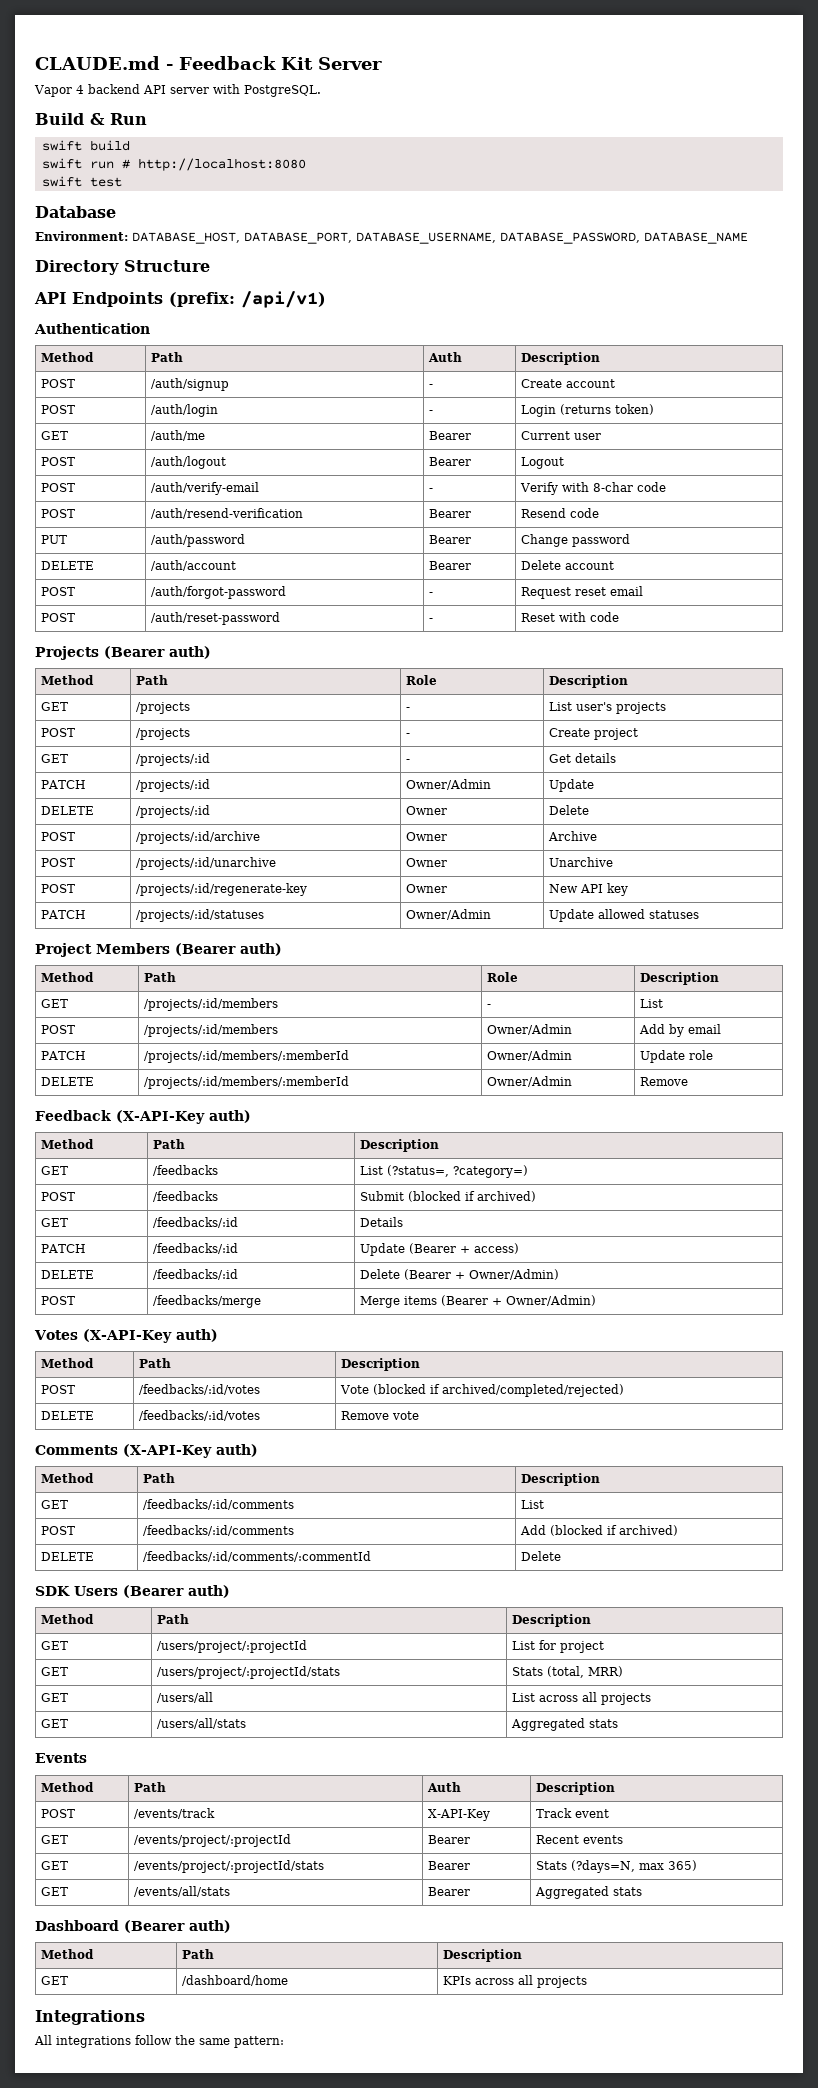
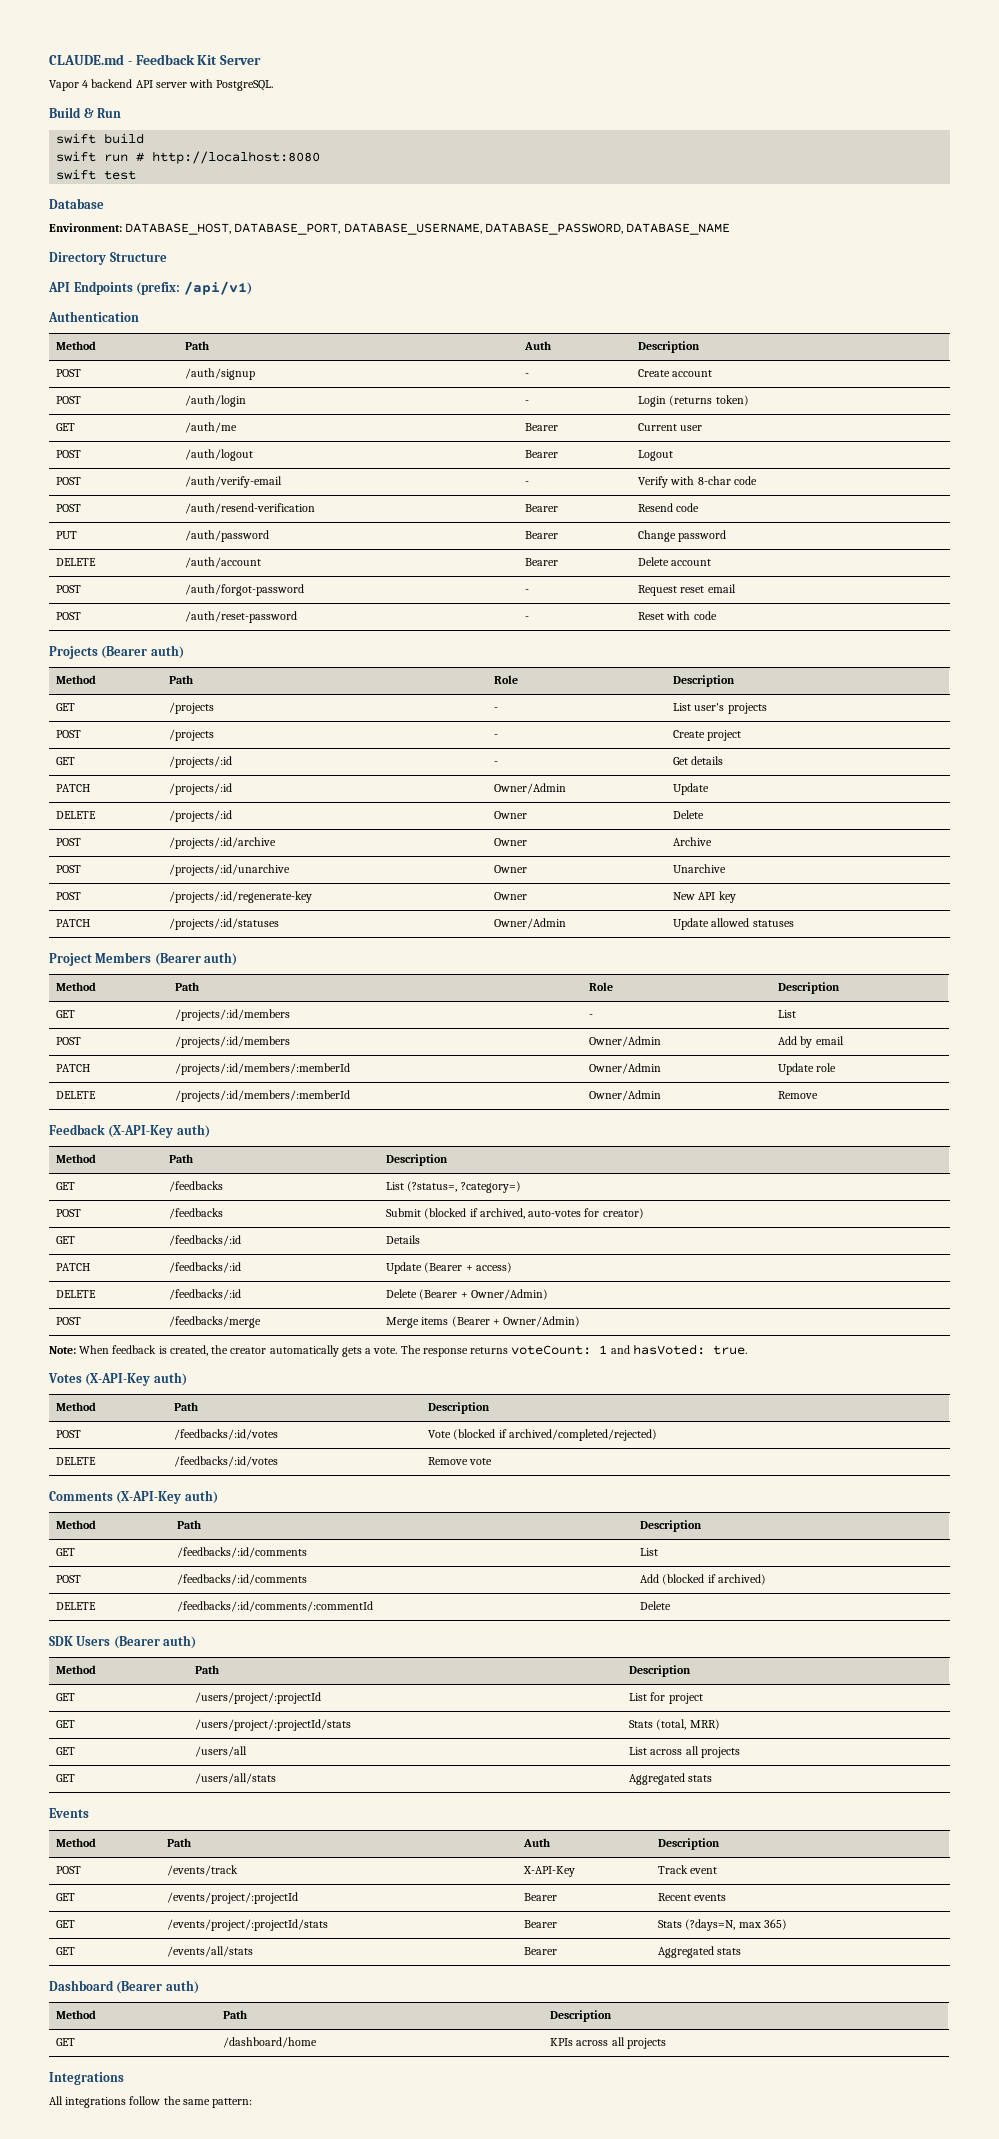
[476,1191,536,1202] archived) -> [479,1208,644,1219] archived, auto-votes for creator)
(596, 1300) none -> [49,1344,747,1357] // Note: When feedback is created, the creator automatically gets a vote. The response returns voteCount: 1 and hasVoted: true.

